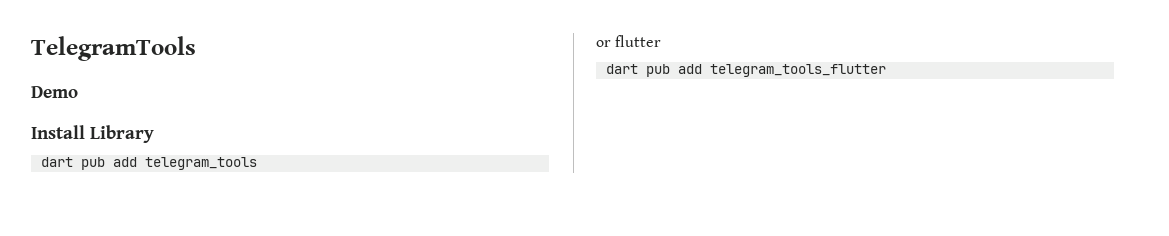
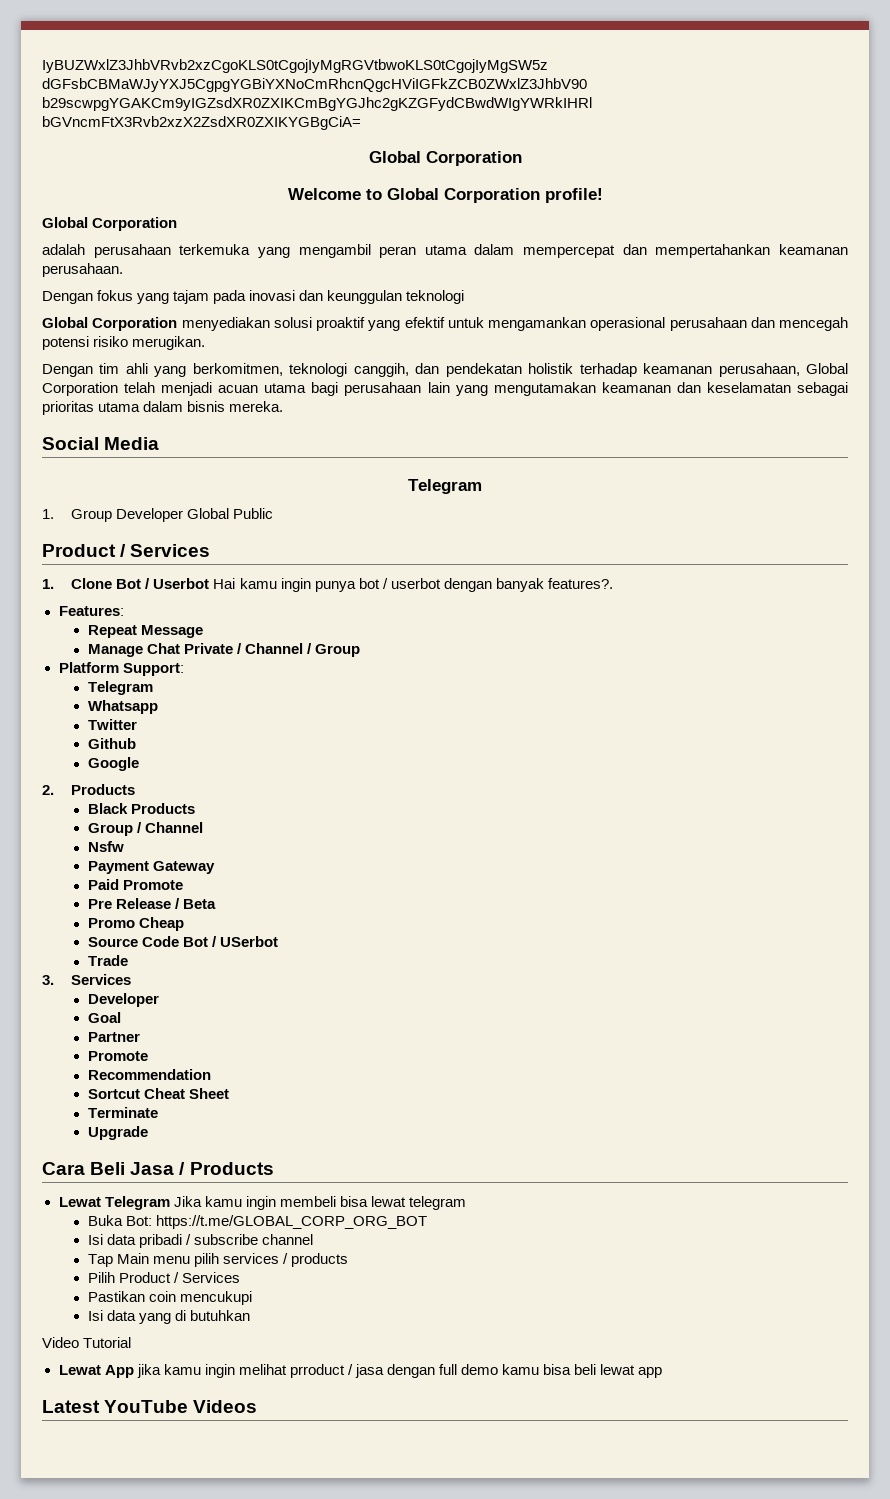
[31,36,196,61] [31,86,78,98] [31,125,154,143] [40,157,257,170] [596,35,662,47] [605,64,886,77] TelegramTools // Demo // Install Library // dart pub add telegram_tools // or flutter // dart pub add telegram_tools_flutter -> [42,59,548,73] [42,78,587,92] [42,97,592,111] [42,116,361,130] [368,151,522,166] [287,188,603,203] [42,217,178,231] [42,244,848,258] [42,263,123,277] [42,290,465,304] [42,317,848,331] [42,336,206,350] [42,363,848,377] [42,382,849,396] [42,401,284,415] [42,437,160,450] [408,479,482,494] [42,508,274,522] [42,544,211,557] [42,578,613,592] [58,606,124,616] [87,625,203,638] [87,643,361,657] [58,662,184,676] [87,681,153,695] [87,700,158,714] [87,719,137,730] [87,738,136,749] [87,757,139,771] [42,784,136,795] [87,803,195,814] [87,822,203,836] [87,841,124,852] [87,861,215,874] [87,879,183,890] [87,898,216,909] [87,917,184,931] [87,936,278,947] [87,955,128,966] [42,974,132,985] [87,993,159,1007] [87,1012,121,1023] [87,1032,140,1042] [87,1051,148,1061] [87,1069,211,1080] [87,1088,229,1099] [87,1107,158,1118] [87,1126,148,1140] [42,1162,274,1175] [58,1196,466,1210] [87,1215,427,1229] [87,1234,314,1248] [87,1253,349,1267] [87,1272,240,1283] [87,1291,252,1305] [87,1310,250,1324] [42,1337,132,1348] [58,1364,663,1378] [42,1400,258,1413] IyBUZWxlZ3JhbVRvb2xzCgoKLS0tCgojIyMgRGVtbwoKLS0tCgojIyMgSW5z dGFsbCBMaWJyYXJ5CgpgYGBiYXNoCmRhcnQgcHViIGFkZCB0ZWxlZ3JhbV90 b29scwpgYGAKCm9yIGZsdXR0ZXIKCmBgYGJhc2gKZGFydCBwdWIgYWRkIHRl bGVncmFtX3Rvb2xzX2ZsdXR0ZXIKYGBgCiA= // Global Corporation // Welcome to Global Corporation profile! // Global Corporation // adalah perusahaan terkemuka yang mengambil peran utama dalam mempercepat dan mempertahankan keamanan perusahaan. // Dengan fokus yang tajam pada inovasi dan keunggulan teknologi // Global Corporation menyediakan solusi proaktif yang efektif untuk mengamankan operasional perusahaan dan mencegah potensi risiko merugikan. // Dengan tim ahli yang berkomitmen, teknologi canggih, dan pendekatan holistik terhadap keamanan perusahaan, Global Corporation telah menjadi acuan utama bagi perusahaan lain yang mengutamakan keamanan dan keselamatan sebagai prioritas utama dalam bisnis mereka. // Social Media // Telegram // 1. Group Developer Global Public // Product / Services // 1. Clone Bot / Userbot Hai kamu ingin punya bot / userbot dengan banyak features?. // Features: // Repeat Message // Manage Chat Private / Channel / Group // Platform Support: // Telegram // Whatsapp // Twitter // Github // Google // 2. Products // Black Products // Group / Channel // Nsfw // Payment Gateway // Paid Promote // Pre Release / Beta // Promo Cheap // Source Code Bot / USerbot // Trade // 3. Services // Developer // Goal // Partner // Promote // Recommendation // Sortcut Cheat Sheet // Terminate // Upgrade // Cara Beli Jasa / Products // Lewat Telegram Jika kamu ingin membeli bisa lewat telegram // Buka Bot: https://t.me/GLOBAL_CORP_ORG_BOT // Isi data pribadi / subscribe channel // Tap Main menu pilih services / products // Pilih Product / Services // Pastikan coin mencukupi // Isi data yang di butuhkan // Video Tutorial // Lewat App jika kamu ingin melihat prroduct / jasa dengan full demo kamu bisa beli lewat app // Latest YouTube Videos

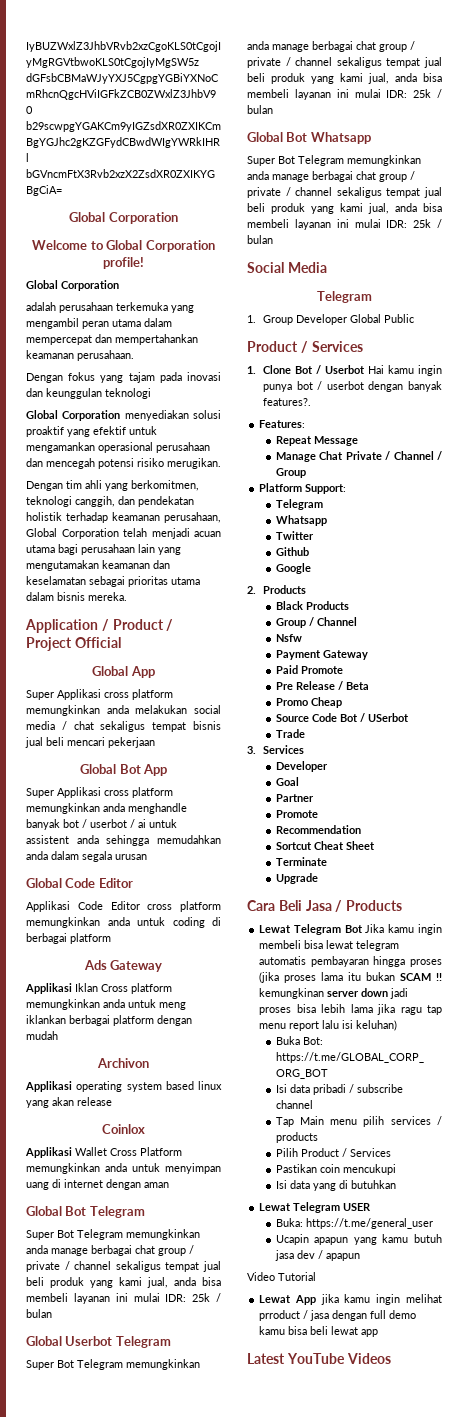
(284, 406) none -> [25,619,174,633] [26,637,121,651] [92,666,155,678] [26,689,173,700] [26,705,221,716] [26,721,221,732] [25,737,155,748] [80,764,167,776] [26,787,173,798] [26,803,187,814] [26,819,177,830] [26,835,221,846] [26,851,147,862] [26,878,133,888] [26,901,221,912] [26,917,221,928] [26,933,111,944] [83,960,163,972] [25,983,172,994] [26,999,186,1010] [26,1015,192,1026] [26,1031,58,1040] [97,1058,149,1068] [25,1081,222,1092] [26,1097,112,1108] [102,1124,145,1134] [25,1147,182,1158] [26,1163,221,1174] [26,1179,169,1190] [26,1206,145,1218] [26,1229,200,1240] [26,1245,194,1256] [26,1261,221,1272] [26,1277,221,1288] [26,1293,222,1304] [26,1309,52,1318] [26,1336,171,1348] [26,1359,200,1370] [247,41,415,52] [247,57,442,68] [247,73,442,84] [247,89,442,100] [247,105,273,114] [247,132,371,144] [247,155,421,166] [247,171,415,182] [247,187,442,198] [247,203,442,214] [247,219,442,230] [247,235,273,244] // Application / Product / Project Official // Global App // Super Applikasi cross platform memungkinkan anda melakukan social media / chat sekaligus tempat bisnis jual beli mencari pekerjaan // Global Bot App // Super Applikasi cross platform memungkinkan anda menghandle banyak bot / userbot / ai untuk assistent anda sehingga memudahkan anda dalam segala urusan // Global Code Editor // Applikasi Code Editor cross platform memungkinkan anda untuk coding di berbagai platform // Ads Gateway // Applikasi Iklan Cross platform memungkinkan anda untuk meng iklankan berbagai platform dengan mudah // Archivon // Applikasi operating system based linux yang akan release // Coinlox // Applikasi Wallet Cross Platform memungkinkan anda untuk menyimpan uang di internet dengan aman // Global Bot Telegram // Super Bot Telegram memungkinkan anda manage berbagai chat group / private / channel sekaligus tempat jual beli produk yang kami jual, anda bisa membeli layanan ini mulai IDR: 25k / bulan // Global Userbot Telegram // Super Bot Telegram memungkinkan anda manage berbagai chat group / private / channel sekaligus tempat jual beli produk yang kami jual, anda bisa membeli layanan ini mulai IDR: 25k / bulan // Global Bot Whatsapp // Super Bot Telegram memungkinkan anda manage berbagai chat group / private / channel sekaligus tempat jual beli produk yang kami jual, anda bisa membeli layanan ini mulai IDR: 25k / bulan
(170, 1203) none -> [344,925,363,933] Bot
(466, 1203) none -> [259,956,442,967] [259,972,443,983] [259,988,409,999] [259,1004,443,1015] [259,1020,398,1031] automatis pembayaran hingga proses (jika proses lama itu bukan SCAM !! kemungkinan server down jadi proses bisa lebih lama jika ragu tap menu report lalu isi keluhan)
(250, 1315) none -> [259,1202,372,1213] [275,1218,433,1229] [275,1234,442,1245] [274,1250,360,1261] // Lewat Telegram USER // Buka: https://t.me/general_user // Ucapin apapun yang kamu butuh jasa dev / apapun

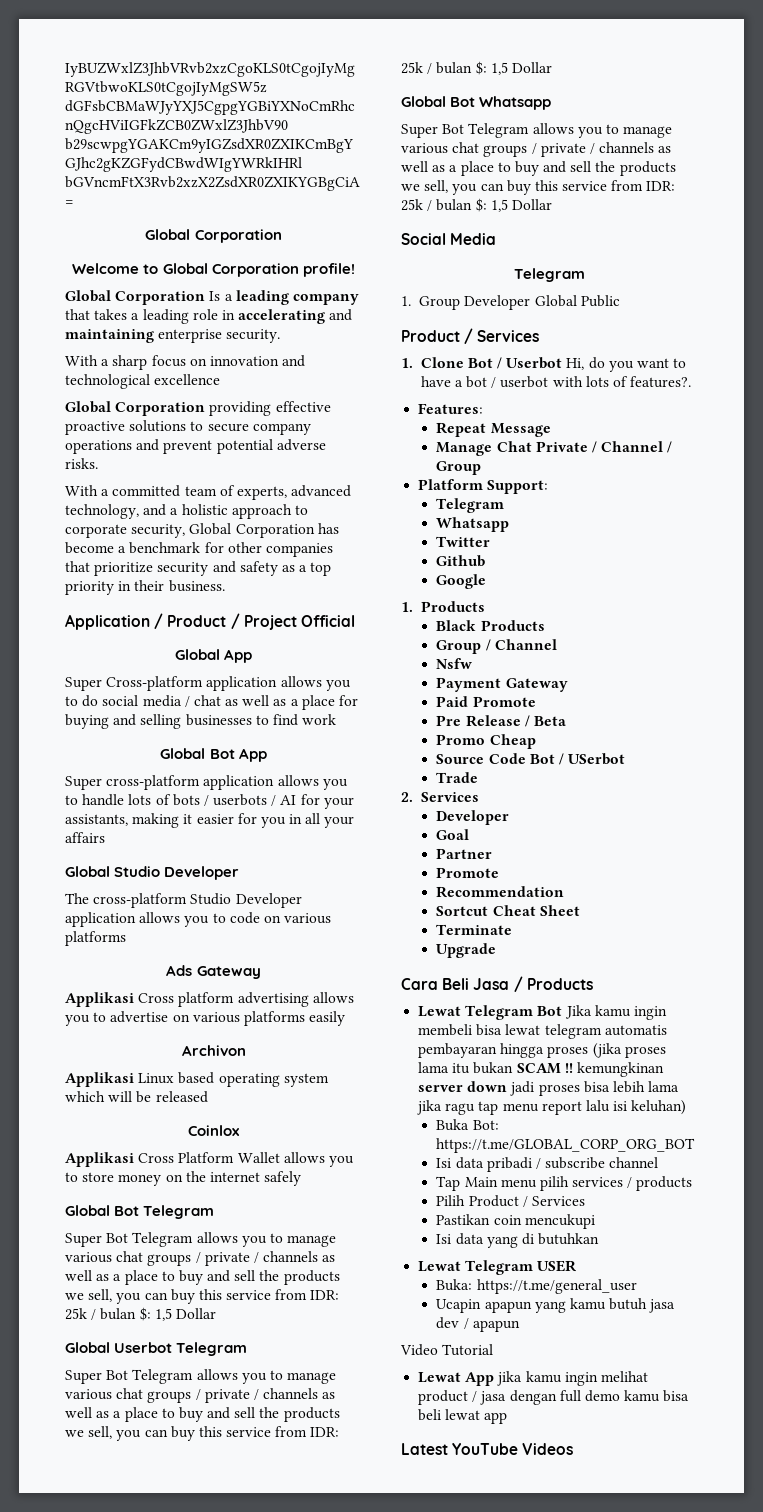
[26,302,194,313] [26,318,172,329] [26,334,198,345] [26,350,134,361] [26,372,221,383] [26,388,151,399] [26,410,222,421] [26,426,157,437] [26,442,210,453] [26,458,221,469] [26,480,199,491] [26,496,194,507] [26,512,221,523] [26,528,221,539] [26,544,181,555] [26,560,170,571] [26,576,200,587] [26,592,127,601] // adalah perusahaan terkemuka yang mengambil peran utama dalam mempercepat dan mempertahankan keamanan perusahaan. // Dengan fokus yang tajam pada inovasi dan keunggulan teknologi // Global Corporation menyediakan solusi proaktif yang efektif untuk mengamankan operasional perusahaan dan mencegah potensi risiko merugikan. // Dengan tim ahli yang berkomitmen, teknologi canggih, dan pendekatan holistik terhadap keamanan perusahaan, Global Corporation telah menjadi acuan utama bagi perusahaan lain yang mengutamakan keamanan dan keselamatan sebagai prioritas utama dalam bisnis mereka. -> [209,290,359,305] [65,309,353,324] [65,329,281,343] [65,355,306,370] [65,374,221,389] [65,401,331,416] [65,420,311,435] [65,439,326,454] [65,458,98,469] [65,485,352,500] [65,504,308,519] [65,523,339,538] [65,542,333,557] [65,561,332,576] [65,580,225,595] Is a leading company that takes a leading role in accelerating and maintaining enterprise security. // With a sharp focus on innovation and technological excellence // Global Corporation providing effective proactive solutions to secure company operations and prevent potential adverse risks. // With a committed team of experts, advanced technology, and a holistic approach to corporate security, Global Corporation has become a benchmark for other companies that prioritize security and safety as a top priority in their business.
[57,689,173,700] [26,705,221,716] [26,721,221,732] [25,737,155,748] [80,764,167,776] [26,787,173,798] [26,803,187,814] [26,819,177,830] [26,835,221,846] [26,851,147,862] [26,878,133,888] [26,901,221,912] [26,917,221,928] [26,933,111,944] Applikasi cross platform memungkinkan anda melakukan social media / chat sekaligus tempat bisnis jual beli mencari pekerjaan // Global Bot App // Super Applikasi cross platform memungkinkan anda menghandle banyak bot / userbot / ai untuk assistent anda sehingga memudahkan anda dalam segala urusan // Global Code Editor // Applikasi Code Editor cross platform memungkinkan anda untuk coding di berbagai platform -> [106,676,351,691] [65,695,359,710] [65,714,337,729] [160,748,267,762] [65,775,348,790] [65,794,354,809] [65,813,355,828] [65,832,105,843] [65,866,240,880] [65,893,302,908] [65,912,332,927] [65,931,126,946] Cross-platform application allows you to do social media / chat as well as a place for buying and selling businesses to find work // Global Bot App // Super cross-platform application allows you to handle lots of bots / userbots / AI for your assistants, making it easier for you in all your affairs // Global Studio Developer // The cross-platform Studio Developer application allows you to code on various platforms
[75,983,98,992] Iklan -> (134, 999) none
[26,999,186,1010] [26,1015,192,1026] [26,1031,58,1040] [97,1058,149,1068] [25,1081,222,1092] [26,1097,112,1108] memungkinkan anda untuk meng iklankan berbagai platform dengan mudah // Archivon // Applikasi operating system based linux yang akan release -> [237,992,354,1007] [65,1011,346,1026] [181,1045,246,1056] [65,1072,329,1087] [65,1091,208,1103] advertising allows you to advertise on various platforms easily // Archivon // Applikasi Linux based operating system which will be released
[75,1147,107,1156] Wallet -> (134, 1159) none
[26,1163,221,1174] [26,1179,169,1190] memungkinkan anda untuk menyimpan uang di internet dengan aman -> [237,1152,354,1167] [65,1171,302,1186] Wallet allows you to store money on the internet safely
[126,1229,200,1240] [26,1245,194,1256] [26,1261,221,1272] [26,1277,221,1288] [26,1293,222,1304] [26,1309,52,1318] memungkinkan anda manage berbagai chat group / private / channel sekaligus tempat jual beli produk yang kami jual, anda bisa membeli layanan ini mulai IDR: 25k / bulan -> [196,1232,337,1247] [65,1251,336,1266] [65,1270,340,1285] [65,1289,340,1304] [65,1307,216,1321] allows you to manage various chat groups / private / channels as well as a place to buy and sell the products we sell, you can buy this service from IDR: 25k / bulan $: 1,5 Dollar
[126,1359,200,1370] [247,41,415,52] [247,57,442,68] [247,73,442,84] [247,89,442,100] [247,105,273,114] memungkinkan anda manage berbagai chat group / private / channel sekaligus tempat jual beli produk yang kami jual, anda bisa membeli layanan ini mulai IDR: 25k / bulan -> [196,1369,337,1384] [65,1388,336,1403] [65,1407,340,1422] [65,1426,340,1441] [401,61,552,75] allows you to manage various chat groups / private / channels as well as a place to buy and sell the products we sell, you can buy this service from IDR: 25k / bulan $: 1,5 Dollar
[347,155,421,166] [247,171,415,182] [247,187,442,198] [247,203,442,214] [247,219,442,230] [247,235,273,244] memungkinkan anda manage berbagai chat group / private / channel sekaligus tempat jual beli produk yang kami jual, anda bisa membeli layanan ini mulai IDR: 25k / bulan -> [532,123,673,138] [401,142,672,157] [401,161,676,176] [401,180,676,195] [401,198,552,212] allows you to manage various chat groups / private / channels as well as a place to buy and sell the products we sell, you can buy this service from IDR: 25k / bulan $: 1,5 Dollar
[368,365,442,376] [263,381,442,392] Hai kamu ingin punya bot / userbot dengan banyak -> [566,357,687,372] [420,376,629,388] Hi, do you want to have a bot / userbot with lots of
[247,586,256,594] 2. -> [401,602,413,612] 1.
[247,746,256,754] 3. -> [401,792,413,802] 2.
[259,1310,301,1321] prroduct -> [418,1390,469,1405] product

